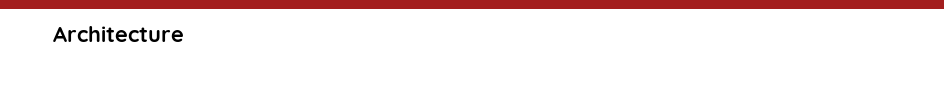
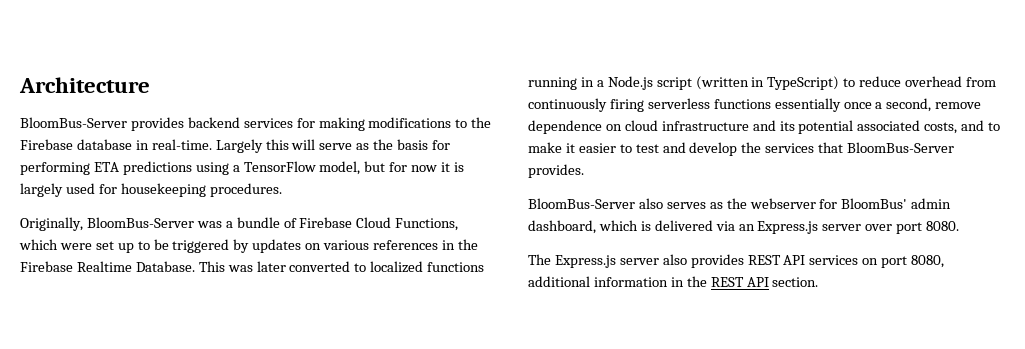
(184, 34) none -> [20,117,492,131] [20,139,451,153] [20,161,465,175] [20,183,282,197] [20,217,459,231] [19,239,478,253] [20,261,485,273] [528,76,997,90] [528,98,982,112] [528,120,1001,134] [528,142,955,156] [528,164,584,178] [528,198,952,209] [528,220,960,234] [528,254,945,268] [528,276,819,287] // BloomBus-Server provides backend services for making modifications to the Firebase database in real-time. Largely this will serve as the basis for performing ETA predictions using a TensorFlow model, but for now it is largely used for housekeeping procedures. // Originally, BloomBus-Server was a bundle of Firebase Cloud Functions, which were set up to be triggered by updates on various references in the Firebase Realtime Database. This was later converted to localized functions running in a Node.js script (written in TypeScript) to reduce overhead from continuously firing serverless functions essentially once a second, remove dependence on cloud infrastructure and its potential associated costs, and to make it easier to test and develop the services that BloomBus-Server provides. // BloomBus-Server also serves as the webserver for BloomBus' admin dashboard, which is delivered via an Express.js server over port 8080. // The Express.js server also provides REST API services on port 8080, additional information in the REST API section.

